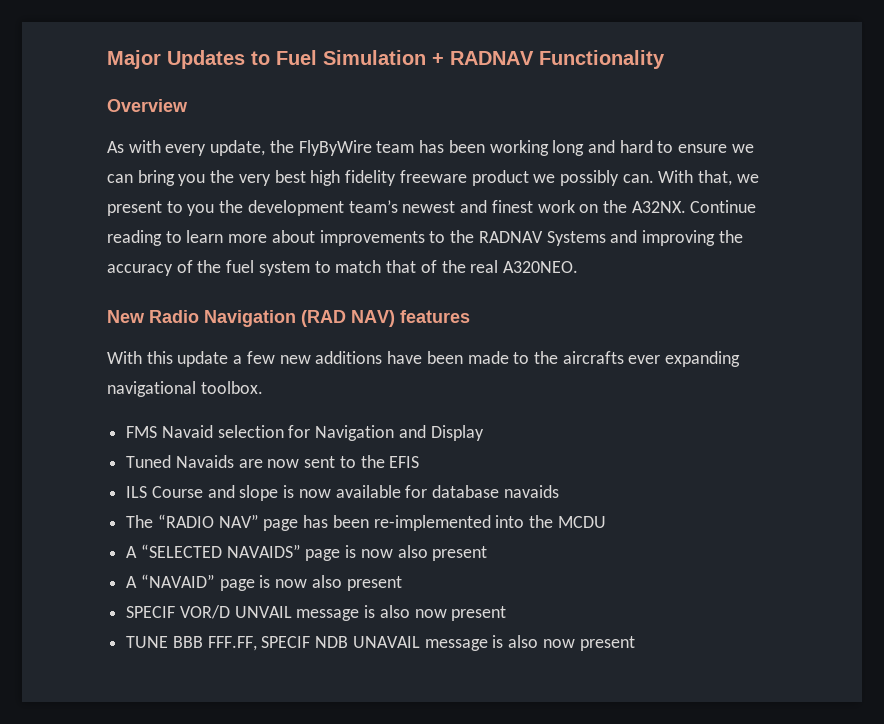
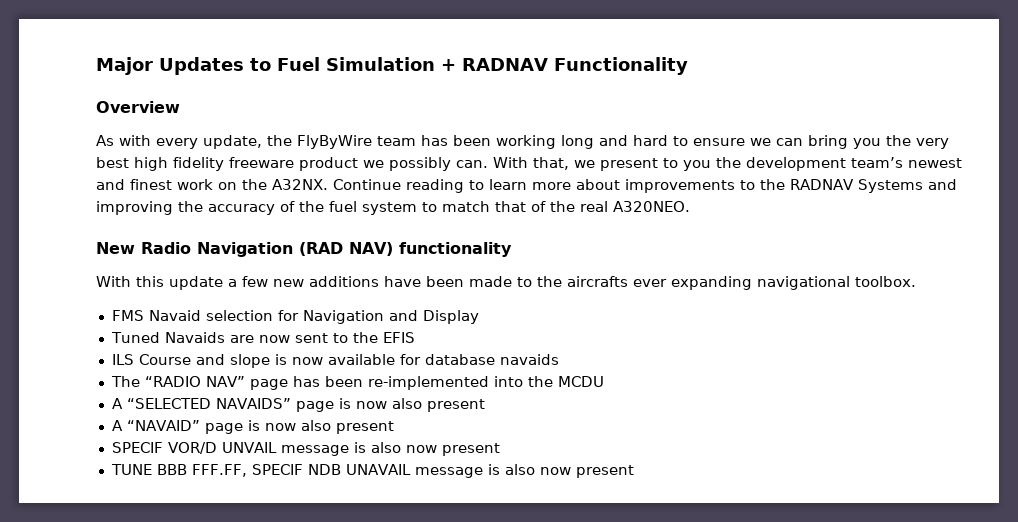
[400,310,470,323] features -> [398,242,512,257] functionality

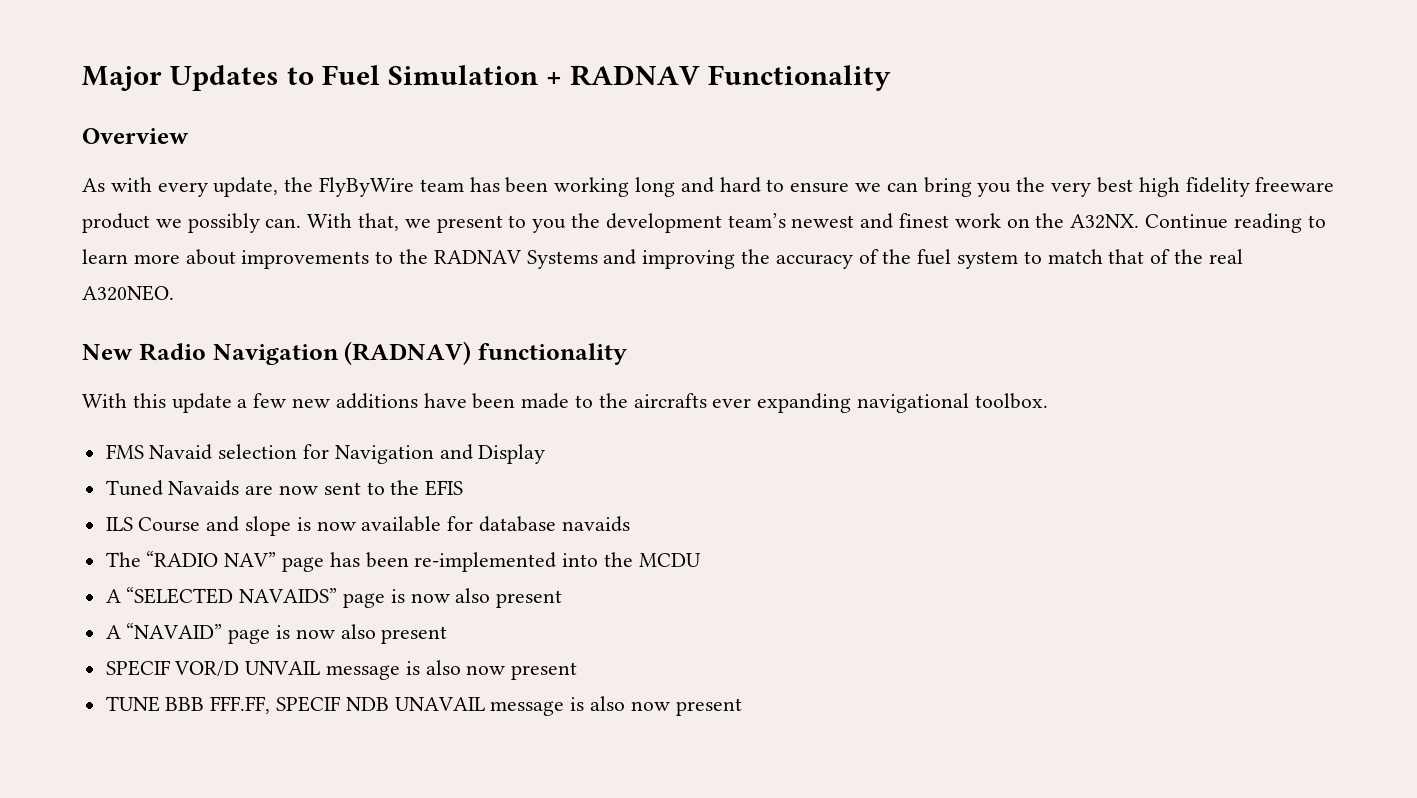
[299,242,393,256] (RAD NAV) -> [344,341,472,365] (RADNAV)

